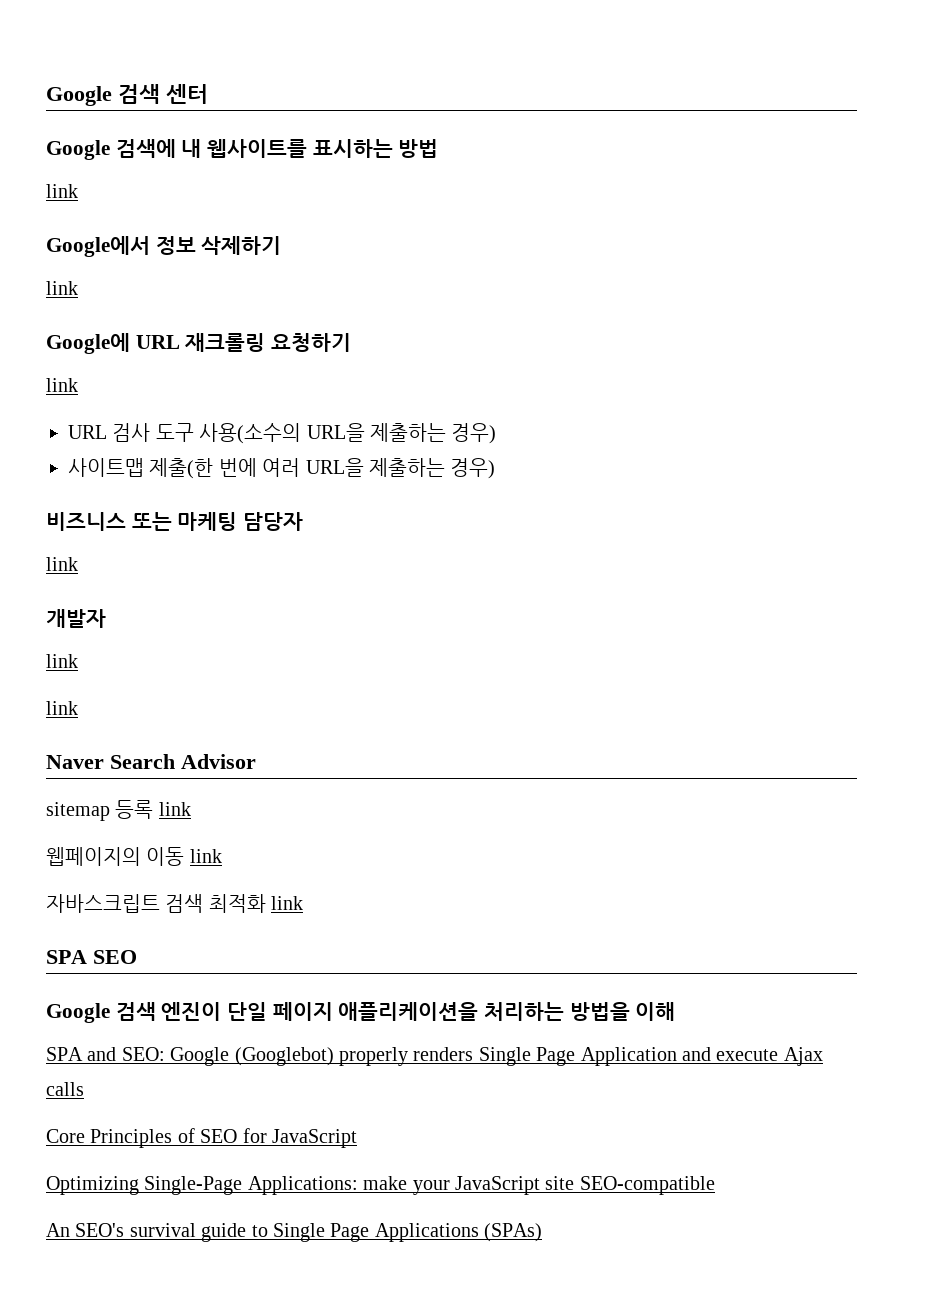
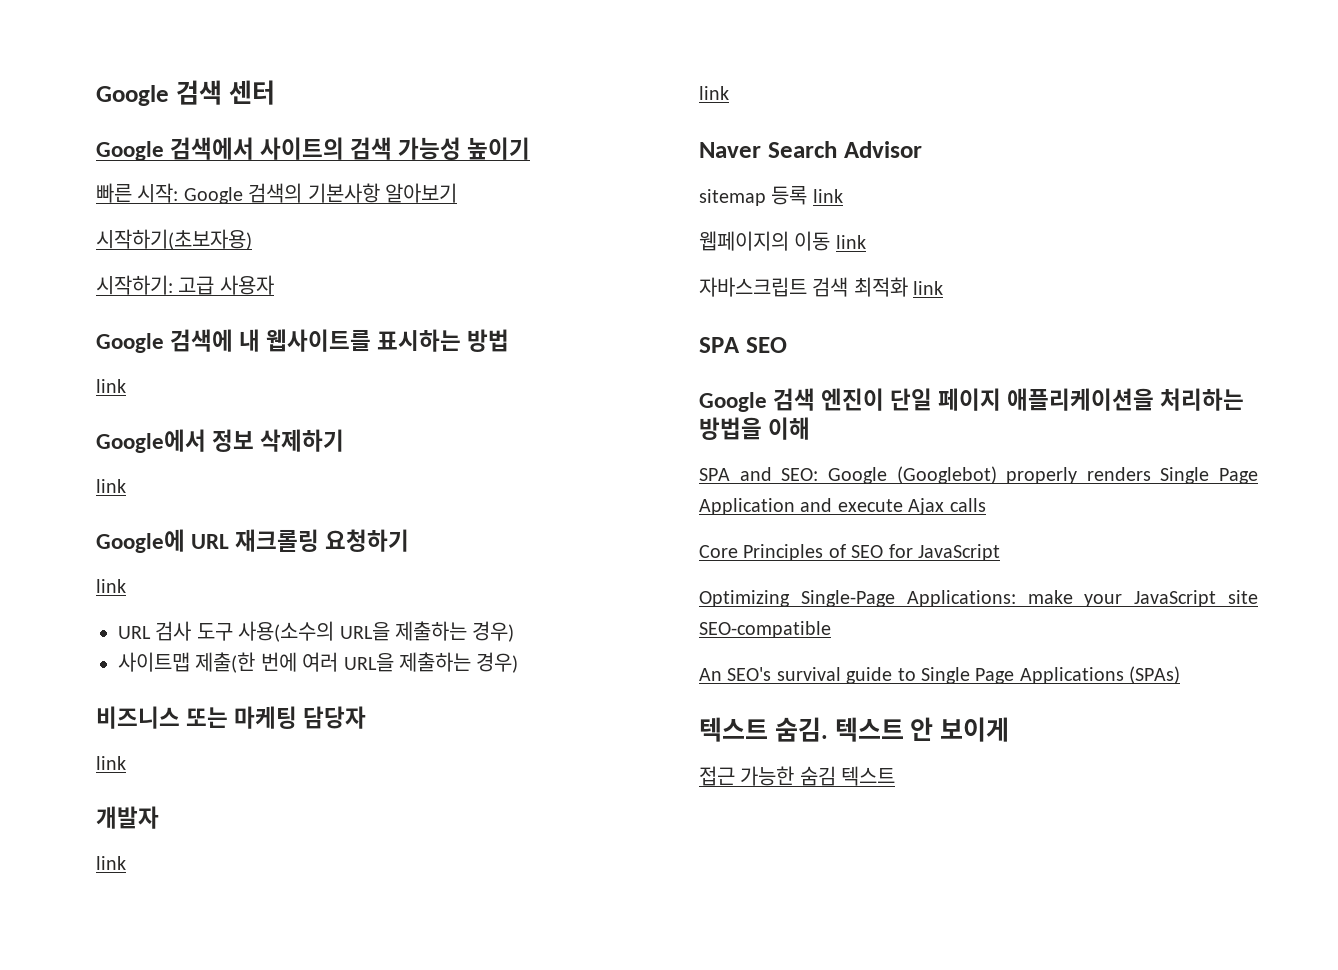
(208, 94) none -> [96,137,531,161] [96,183,457,204] [96,229,252,250] [96,275,274,295] // Google 검색에서 사이트의 검색 가능성 높이기 // 빠른 시작: Google 검색의 기본사항 알아보기 // 시작하기(초보자용) // 시작하기: 고급 사용자
(543, 1232) none -> [699,717,1009,742] [699,766,896,786] // 텍스트 숨김. 텍스트 안 보이게 // 접근 가능한 숨김 텍스트

